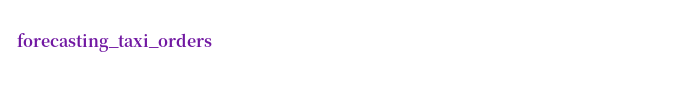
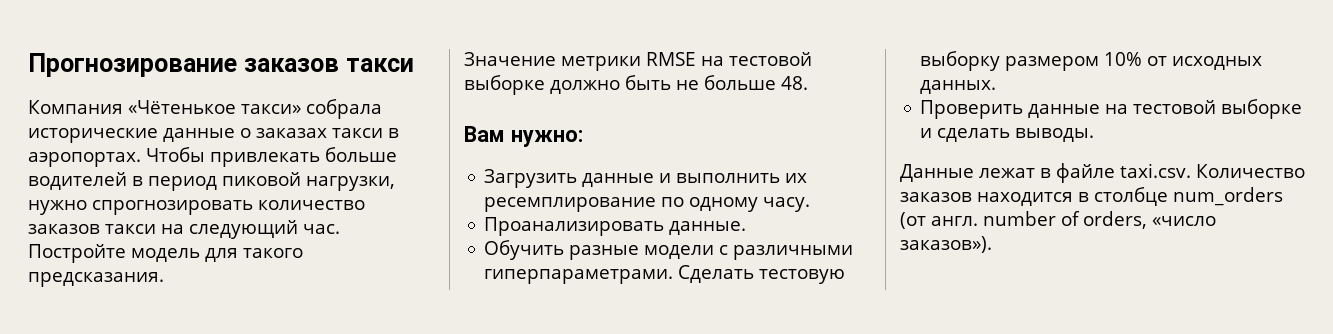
[17,33,212,52] forecasting_taxi_orders -> [28,53,414,77] [28,99,382,119] [28,128,399,143] [28,147,397,167] [28,172,395,191] [28,200,365,215] [28,220,340,239] [28,244,303,263] [28,272,164,287] [464,52,812,71] [464,75,808,95] [464,126,583,147] [484,169,808,188] [484,197,811,212] [484,217,747,236] [484,240,854,260] [484,265,846,284] [920,51,1263,71] [920,80,997,94] [920,99,1303,119] [920,128,1095,142] [900,163,1305,183] [900,187,1283,206] [900,211,1216,229] [900,236,992,253] Прогнозирование заказов такси // Компания «Чётенькое такси» собрала исторические данные о заказах такси в аэропортах. Чтобы привлекать больше водителей в период пиковой нагрузки, нужно спрогнозировать количество заказов такси на следующий час. Постройте модель для такого предсказания. // Значение метрики RMSE на тестовой выборке должно быть не больше 48. // Вам нужно: // Загрузить данные и выполнить их ресемплирование по одному часу. // Проанализировать данные. // Обучить разные модели с различными гиперпараметрами. Сделать тестовую выборку размером 10% от исходных данных. // Проверить данные на тестовой выборке и сделать выводы. // Данные лежат в файле taxi.csv. Количество заказов находится в столбце num_orders (от англ. number of orders, «число заказов»).

